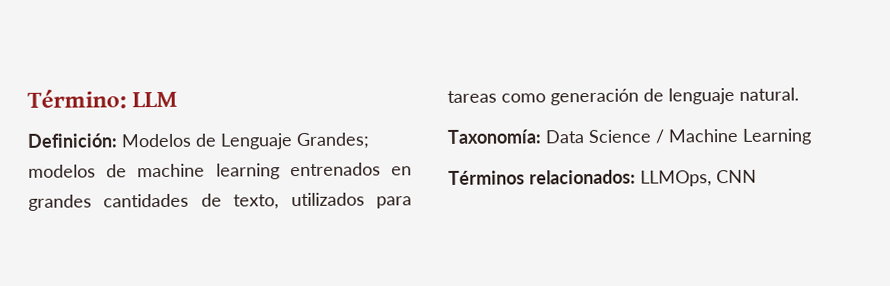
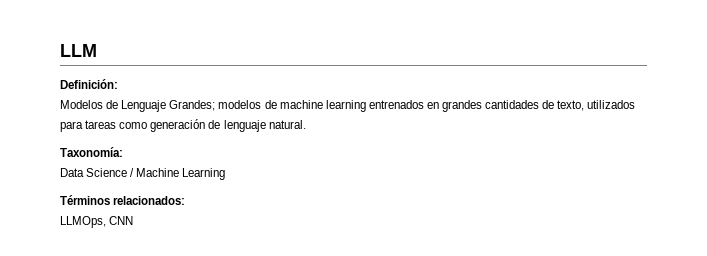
[27,89,127,109] Término: -> (60, 50) none
(118, 140) none -> (118, 84) //
(542, 136) none -> (123, 152) //
(636, 177) none -> (186, 200) //

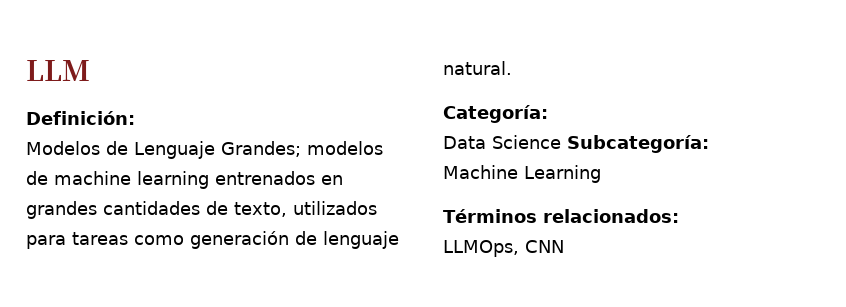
[60,147,123,157] Taxonomía: -> [443,105,548,123] Categoría:
[130,168,135,177] / -> [567,135,709,153] Subcategoría: //

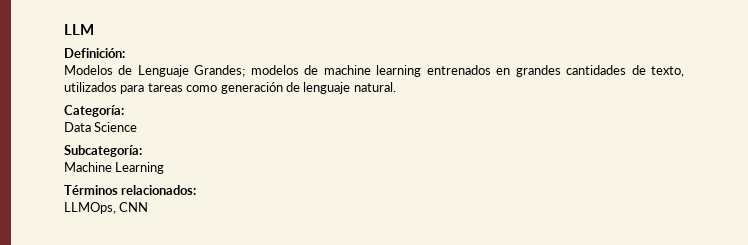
(561, 142) none -> (138, 127) //

